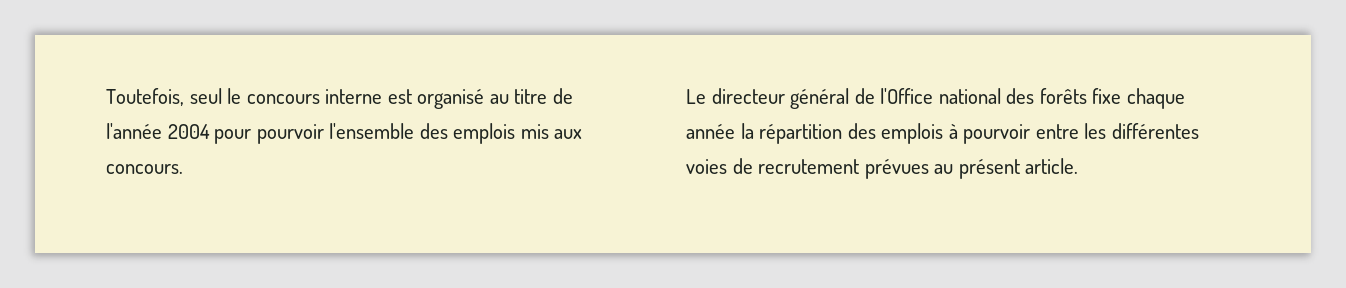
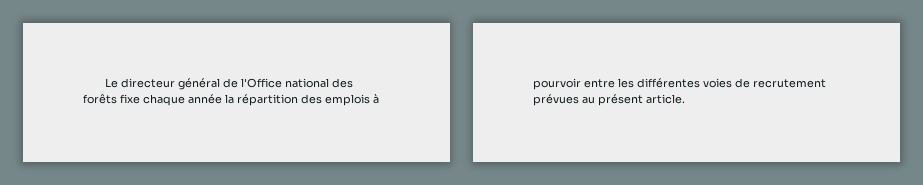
[106,88,573,109] [106,123,583,144] [106,164,183,174] Toutefois, seul le concours interne est organisé au titre de l'année 2004 pour pourvoir l'ensemble des emplois mis aux concours. // -> (105, 83) none

